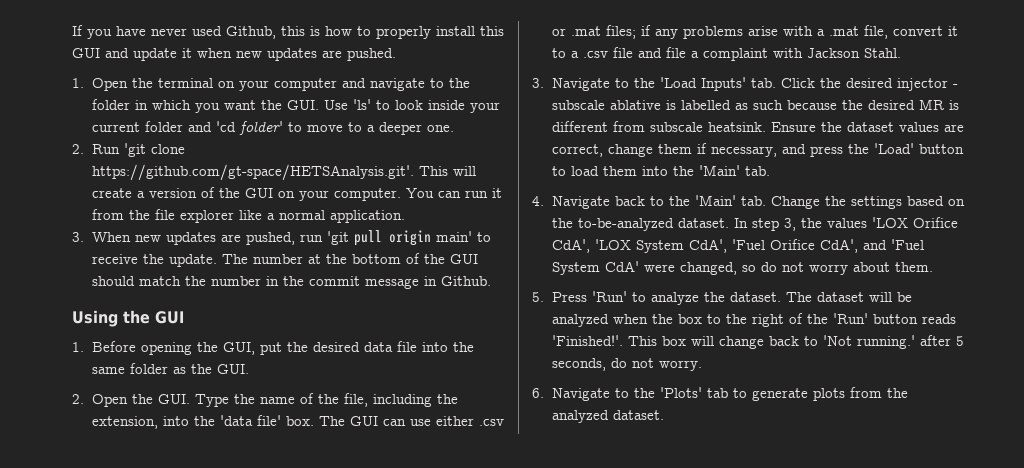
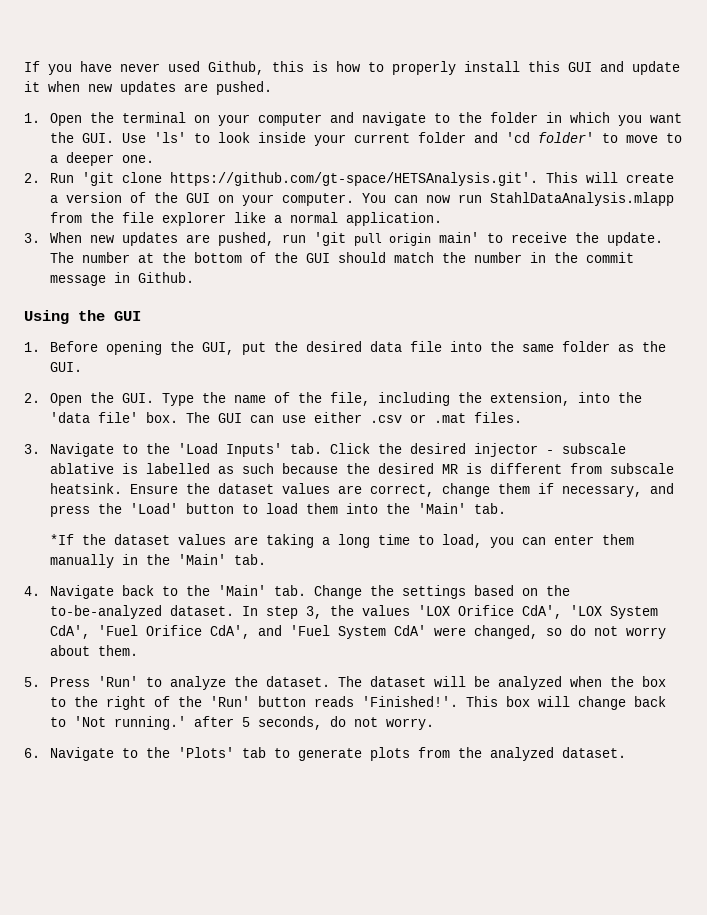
[464,188,502,198] run it -> [426,192,675,206] now run StahlDataAnalysis.mlapp
[605,25,958,39] [551,47,901,61] files; if any problems arise with a .mat file, convert it to a .csv file and file a complaint with Jackson Stahl. -> [474,412,523,423] files.
(770, 171) none -> [50,534,635,548] [50,554,267,568] // *If the dataset values are taking a long time to load, you can enter them manually in the 'Main' tab.

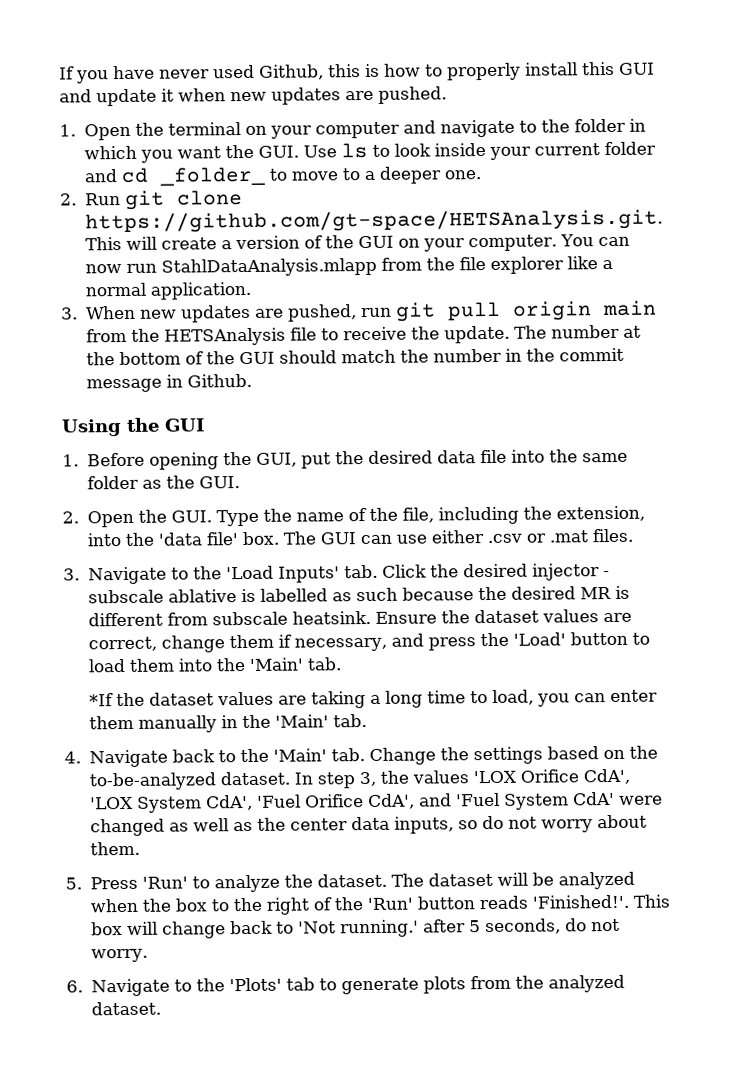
[154,132,187,143] 'ls' -> [341,142,369,159] ls
[506,132,595,143] 'cd folder' -> [121,166,267,186] cd _folder_
[82,172,539,186] 'git clone https://github.com/gt-space/HETSAnalysis.git'. -> [125,190,244,210] [85,208,664,234] git clone https://github.com/gt-space/HETSAnalysis.git.
[314,232,347,246] 'git -> [396,302,437,322] git
[439,232,480,243] main' -> [603,300,658,317] [86,327,318,346] main from the HETSAnalysis file
[474,625,539,639] changed, -> [90,816,455,837] changed as well as the center data inputs,

